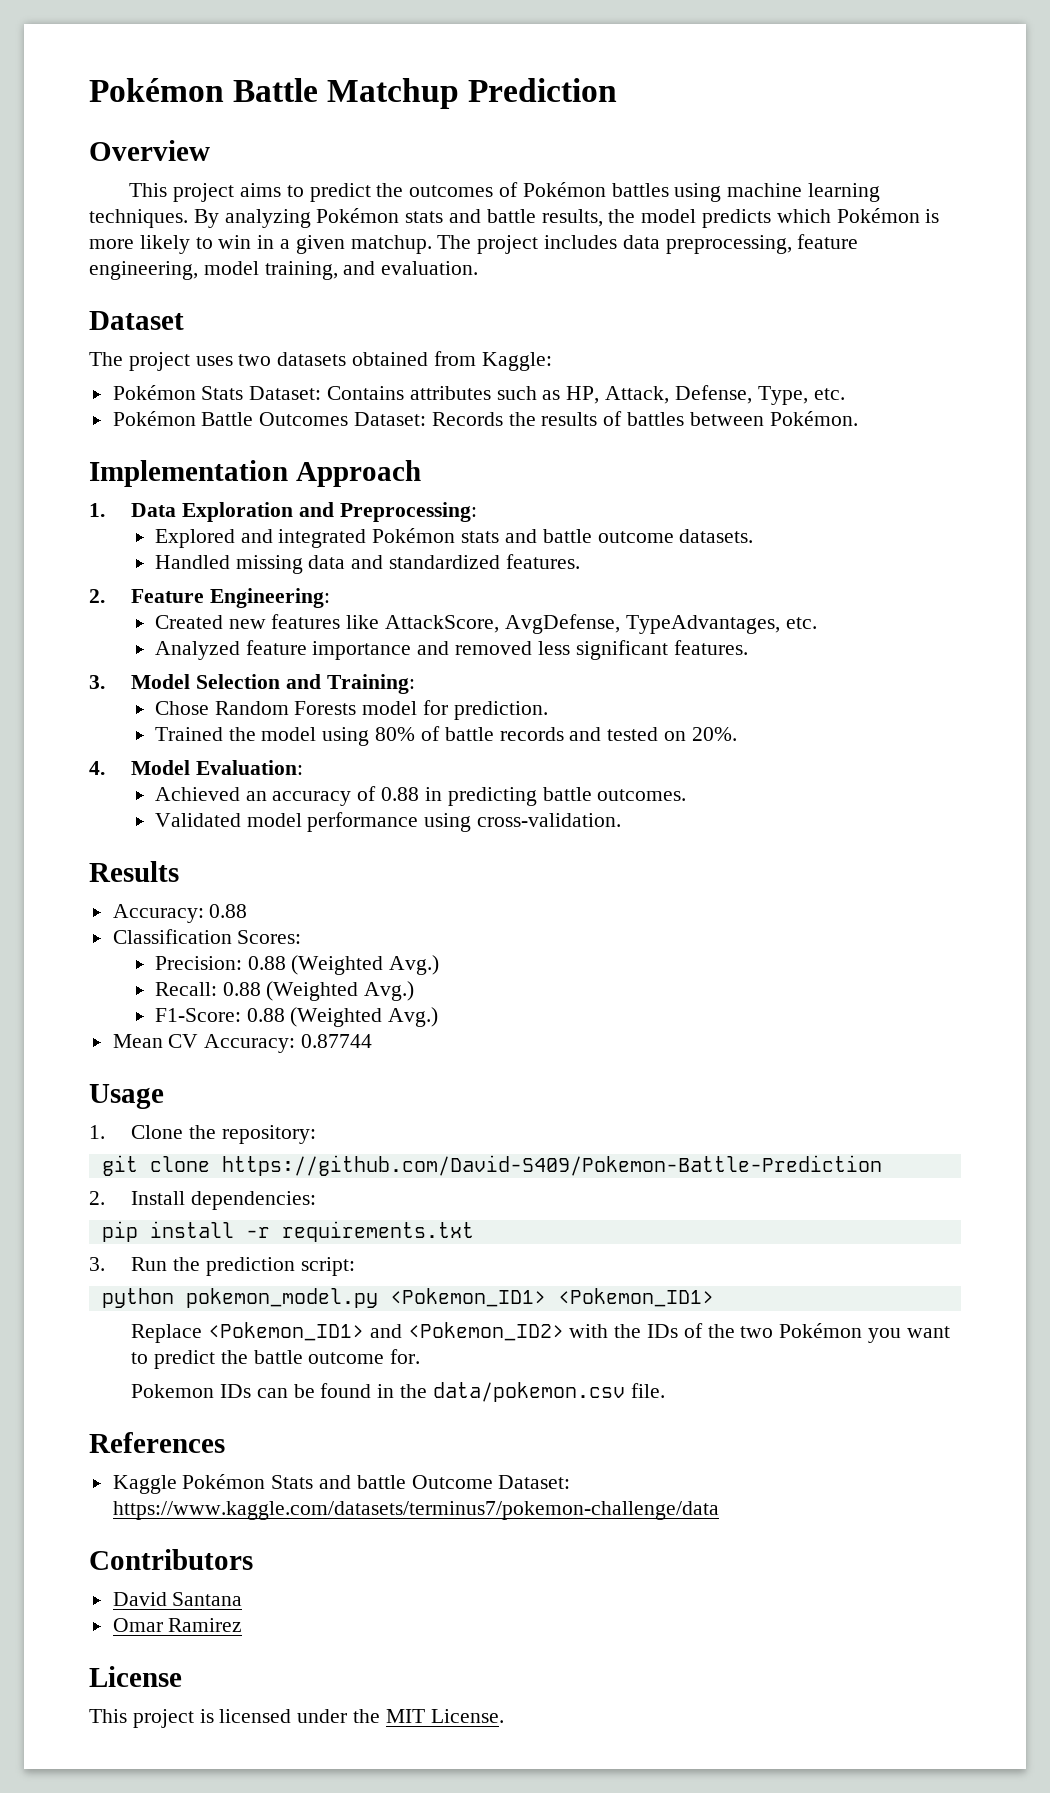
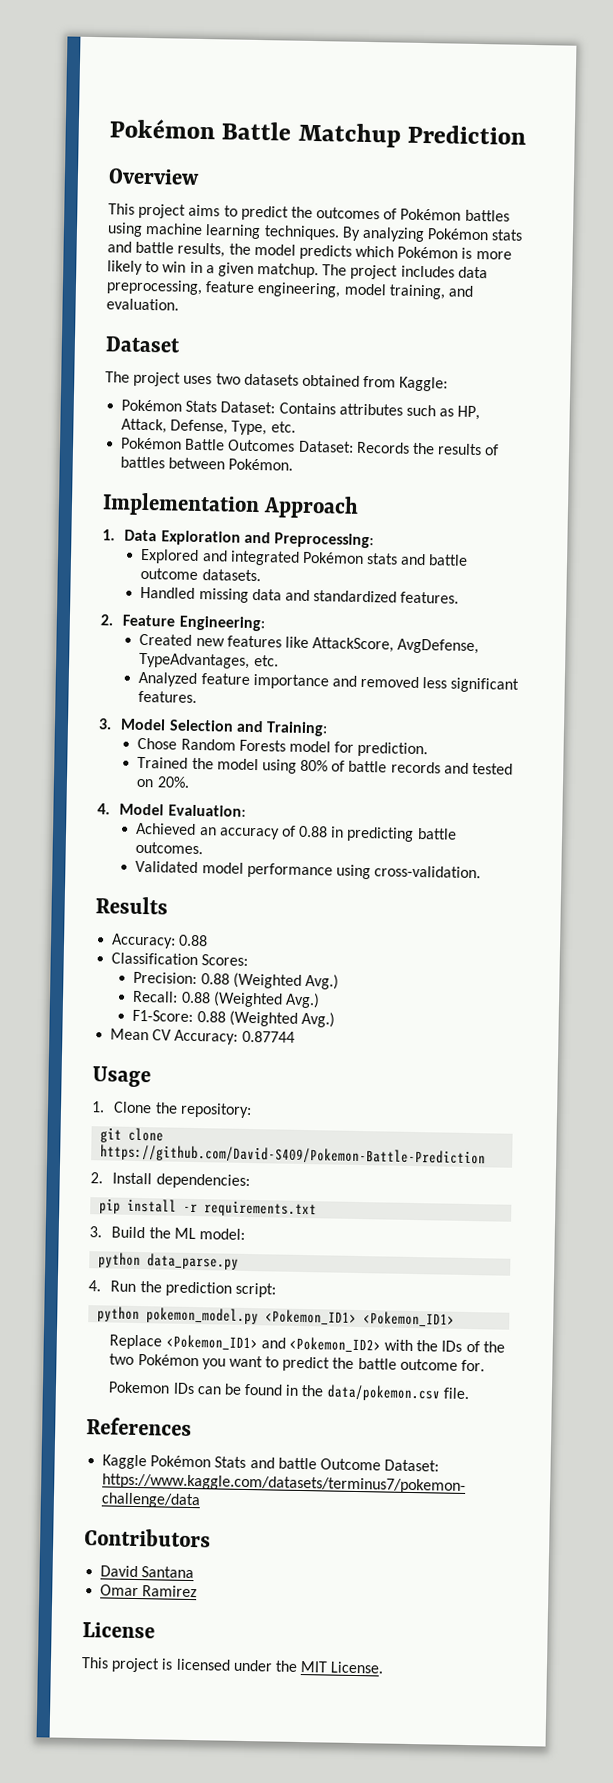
(105, 1264) none -> [111,1226,245,1240] [98,1252,240,1270] [88,1280,101,1292] Build the ML model: // python data_parse.py // 4.

